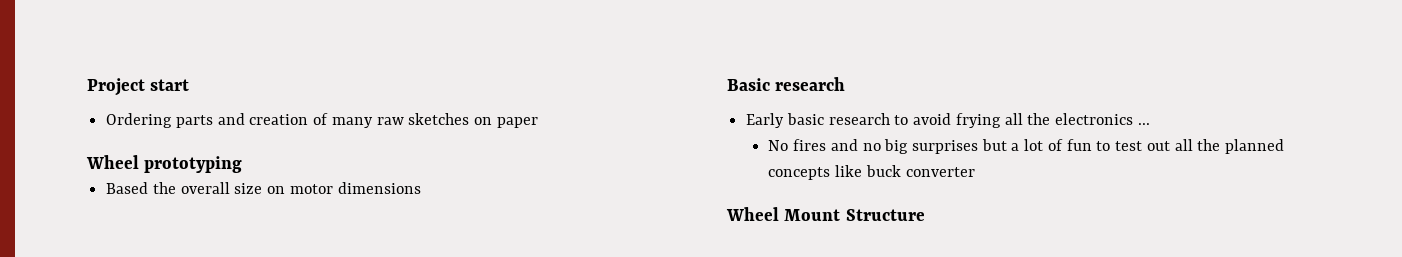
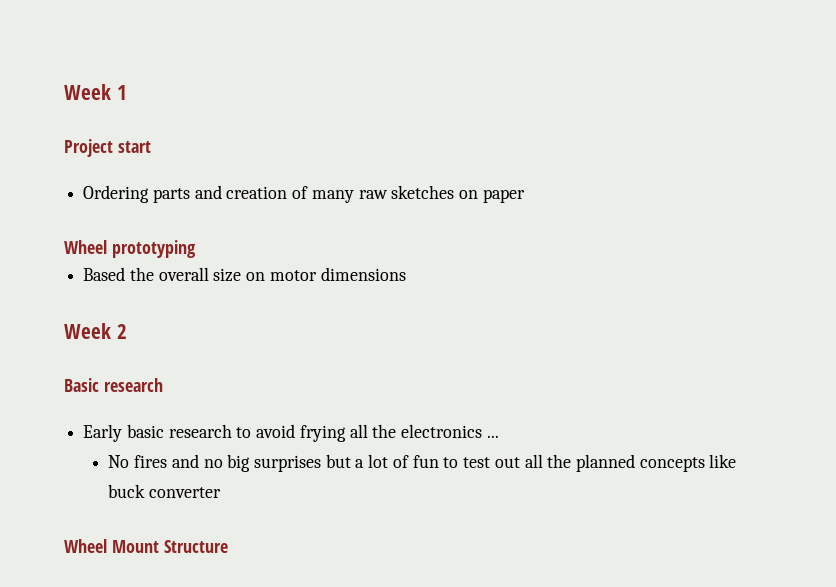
(87, 87) none -> [64,84,127,100] Week 1 //
(421, 188) none -> [64,323,127,339] // Week 2

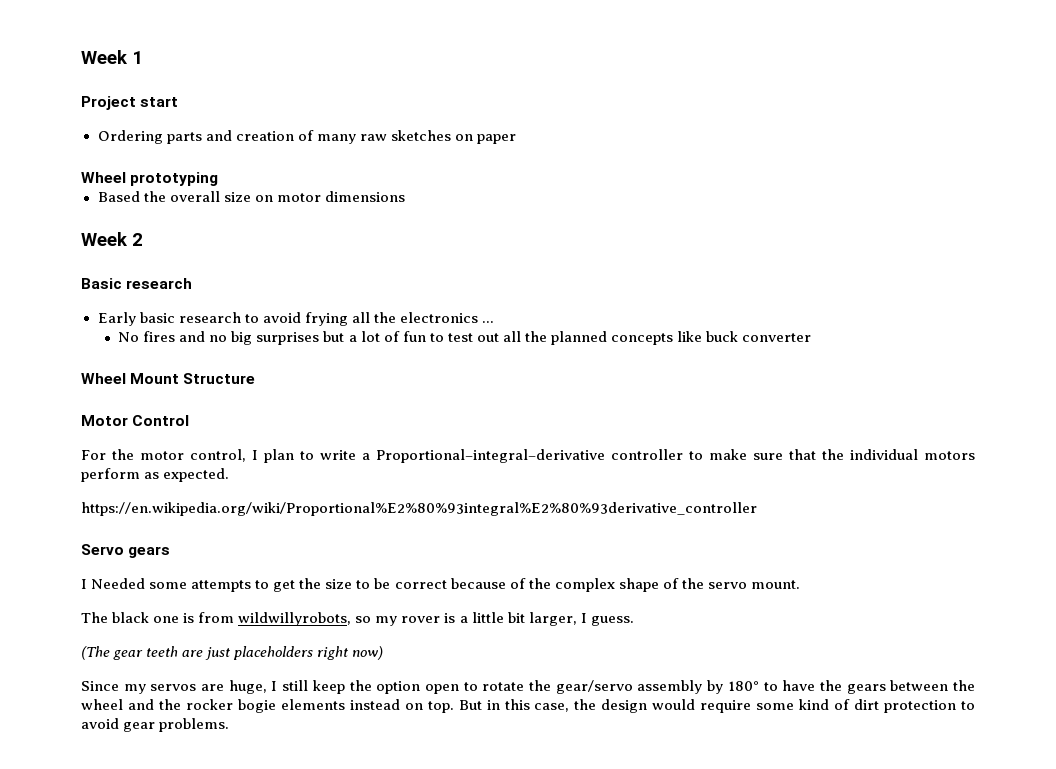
(228, 546) none -> [81,415,190,426] [81,449,975,463] [81,468,230,482] [81,502,757,516] [81,544,171,558] [81,578,800,592] [81,612,634,626] [81,646,384,660] [81,680,975,694] [81,699,976,713] [81,718,230,732] // Motor Control // For the motor control, I plan to write a Proportional–integral–derivative controller to make sure that the individual motors perform as expected. // https://en.wikipedia.org/wiki/Proportional%E2%80%93integral%E2%80%93derivative_controller // Servo gears // I Needed some attempts to get the size to be correct because of the complex shape of the servo mount. // The black one is from wildwillyrobots, so my rover is a little bit larger, I guess. // (The gear teeth are just placeholders right now) // Since my servos are huge, I still keep the option open to rotate the gear/servo assembly by 180° to have the gears between the wheel and the rocker bogie elements instead on top. But in this case, the design would require some kind of dirt protection to avoid gear problems.

